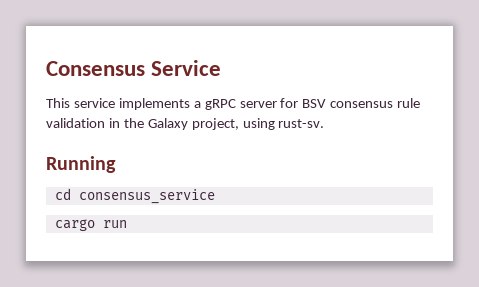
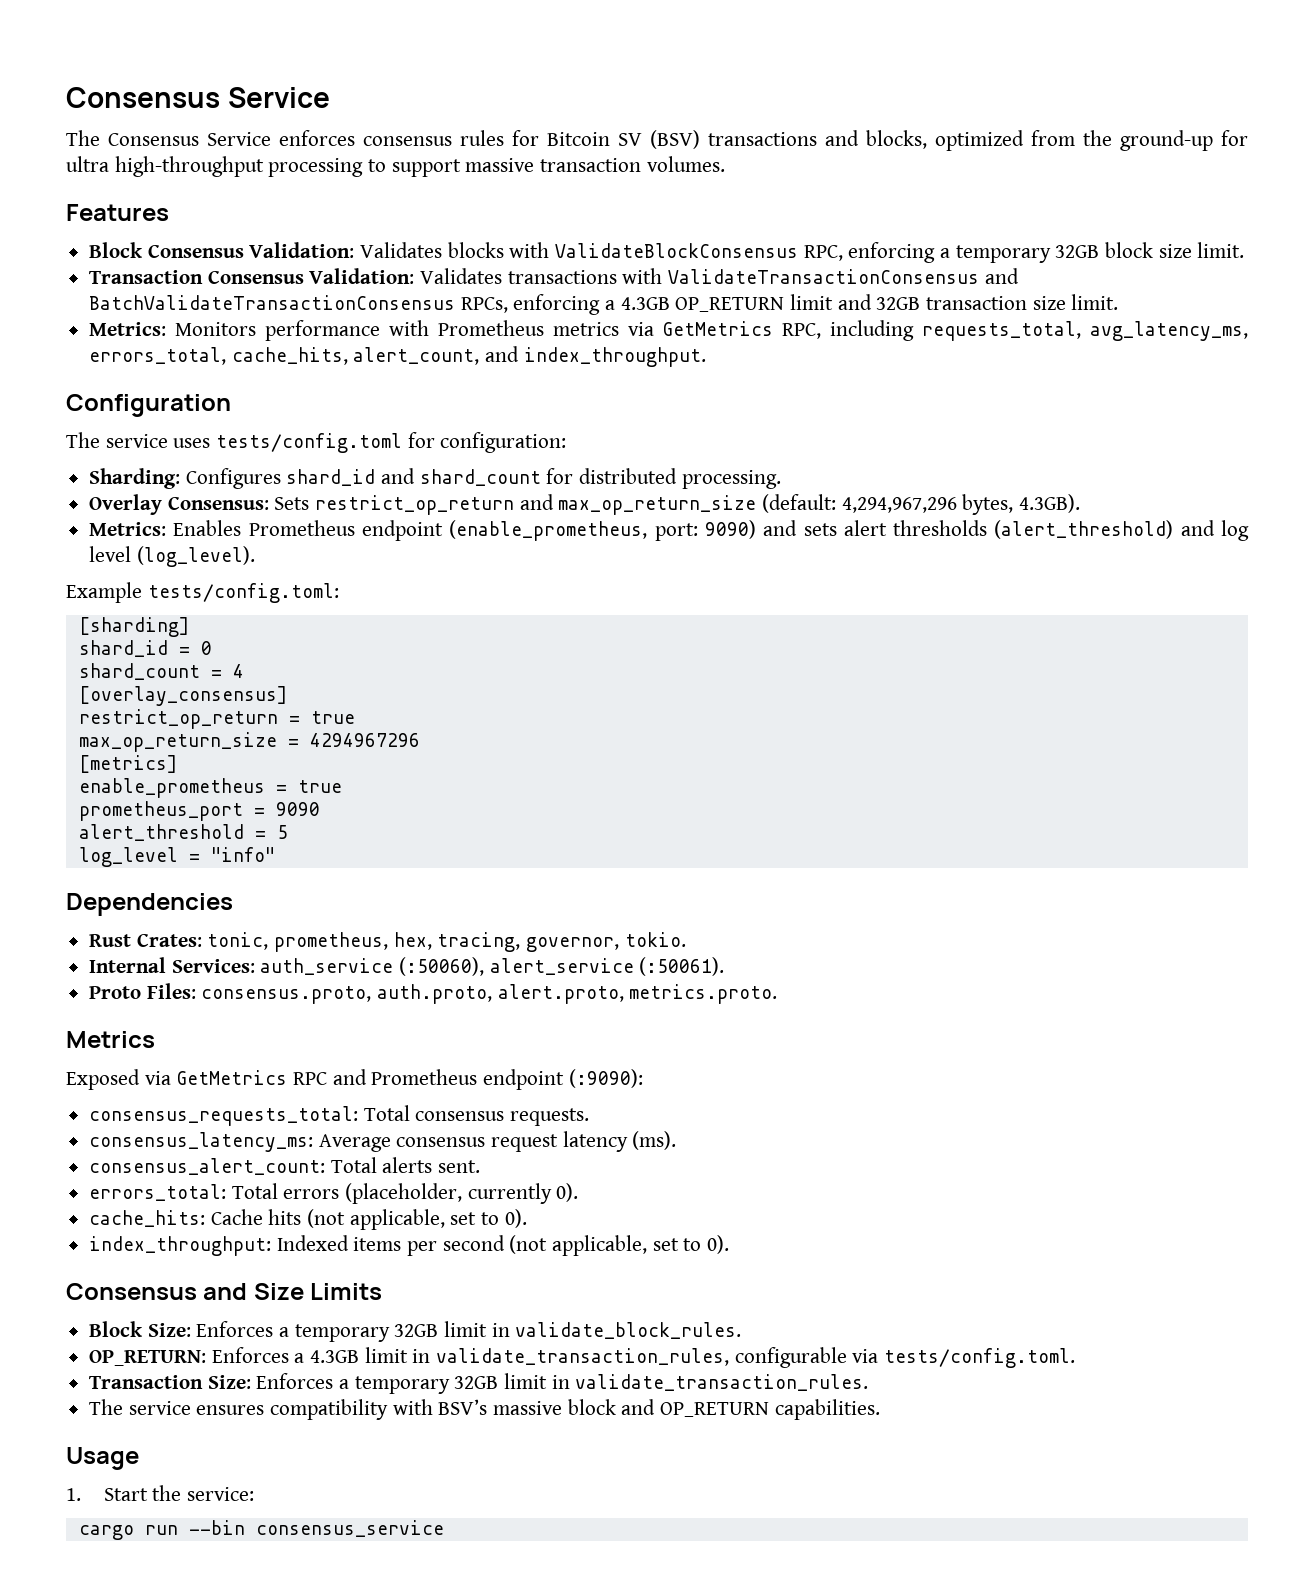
[46,98,421,110] [46,118,325,130] [46,156,116,173] [54,188,215,204] This service implements a gRPC server for BSV consensus rule validation in the Galaxy project, using rust-sv. // Running // cd consensus_service -> [66,130,1248,151] [66,156,725,177] [66,204,169,221] [89,242,1245,263] [89,268,1019,284] [89,294,1119,315] [89,320,1248,341] [89,346,706,367] [66,394,231,417] [66,432,567,453] [89,468,781,489] [89,494,1081,515] [89,520,1249,541] [89,546,255,567] [66,582,339,603] [78,617,189,637] [78,640,212,657] [78,663,244,680] [78,686,287,706] [78,709,355,729] [78,732,420,752] [78,755,177,773] [78,778,342,798] [78,801,320,821] [78,824,288,841] [78,847,275,867] [66,893,233,916] [89,932,686,952] [89,957,725,976] [89,983,778,1004] [66,1031,155,1048] [66,1069,643,1090] [89,1105,590,1126] [89,1131,677,1152] [89,1157,481,1175] [89,1183,579,1204] [89,1209,527,1230] [89,1235,730,1256] [66,1283,383,1300] [89,1321,742,1342] [89,1347,1076,1368] [89,1373,869,1394] [89,1399,880,1420] [66,1447,139,1470] [66,1485,254,1501] The Consensus Service enforces consensus rules for Bitcoin SV (BSV) transactions and blocks, optimized from the ground-up for ultra high-throughput processing to support massive transaction volumes. // Features // Block Consensus Validation: Validates blocks with ValidateBlockConsensus RPC, enforcing a temporary 32GB block size limit. // Transaction Consensus Validation: Validates transactions with ValidateTransactionConsensus and BatchValidateTransactionConsensus RPCs, enforcing a 4.3GB OP_RETURN limit and 32GB transaction size limit. // Metrics: Monitors performance with Prometheus metrics via GetMetrics RPC, including requests_total, avg_latency_ms, errors_total, cache_hits, alert_count, and index_throughput. // Configuration // The service uses tests/config.toml for configuration: // Sharding: Configures shard_id and shard_count for distributed processing. // Overlay Consensus: Sets restrict_op_return and max_op_return_size (default: 4,294,967,296 bytes, 4.3GB). // Metrics: Enables Prometheus endpoint (enable_prometheus, port: 9090) and sets alert thresholds (alert_threshold) and log level (log_level). // Example tests/config.toml: // [sharding] // shard_id = 0 // shard_count = 4 // [overlay_consensus] // restrict_op_return = true // max_op_return_size = 4294967296 // [metrics] // enable_prometheus = true // prometheus_port = 9090 // alert_threshold = 5 // log_level = "info" // Dependencies // Rust Crates: tonic, prometheus, hex, tracing, governor, tokio. // Internal Services: auth_service (:50060), alert_service (:50061). // Proto Files: consensus.proto, auth.proto, alert.proto, metrics.proto. // Metrics // Exposed via GetMetrics RPC and Prometheus endpoint (:9090): // consensus_requests_total: Total consensus requests. // consensus_latency_ms: Average consensus request latency (ms). // consensus_alert_count: Total alerts sent. // errors_total: Total errors (placeholder, currently 0). // cache_hits: Cache hits (not applicable, set to 0). // index_throughput: Indexed items per second (not applicable, set to 0). // Consensus and Size Limits // Block Size: Enforces a temporary 32GB limit in validate_block_rules. // OP_RETURN: Enforces a 4.3GB limit in validate_transaction_rules, configurable via tests/config.toml. // Transaction Size: Enforces a temporary 32GB limit in validate_transaction_rules. // The service ensures compatibility with BSV’s massive block and OP_RETURN capabilities. // Usage // 1. Start the service:
(127, 224) none -> [188,1520,444,1537] --bin consensus_service

